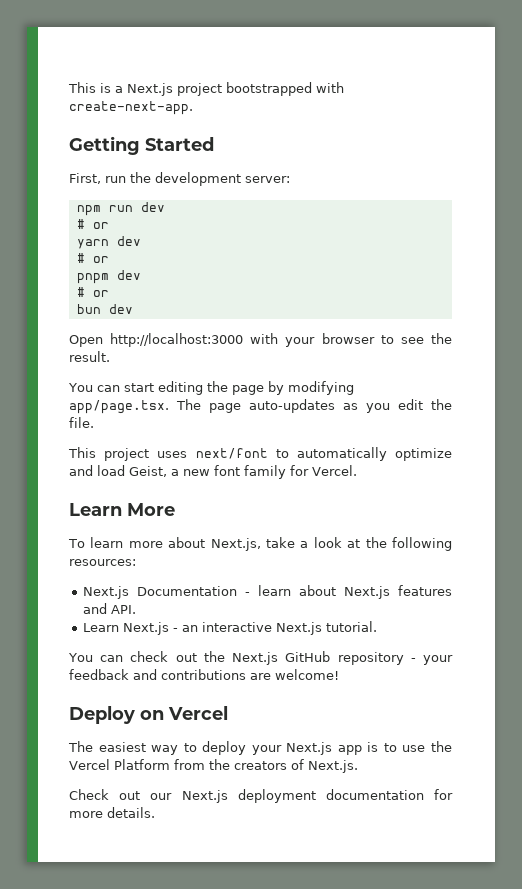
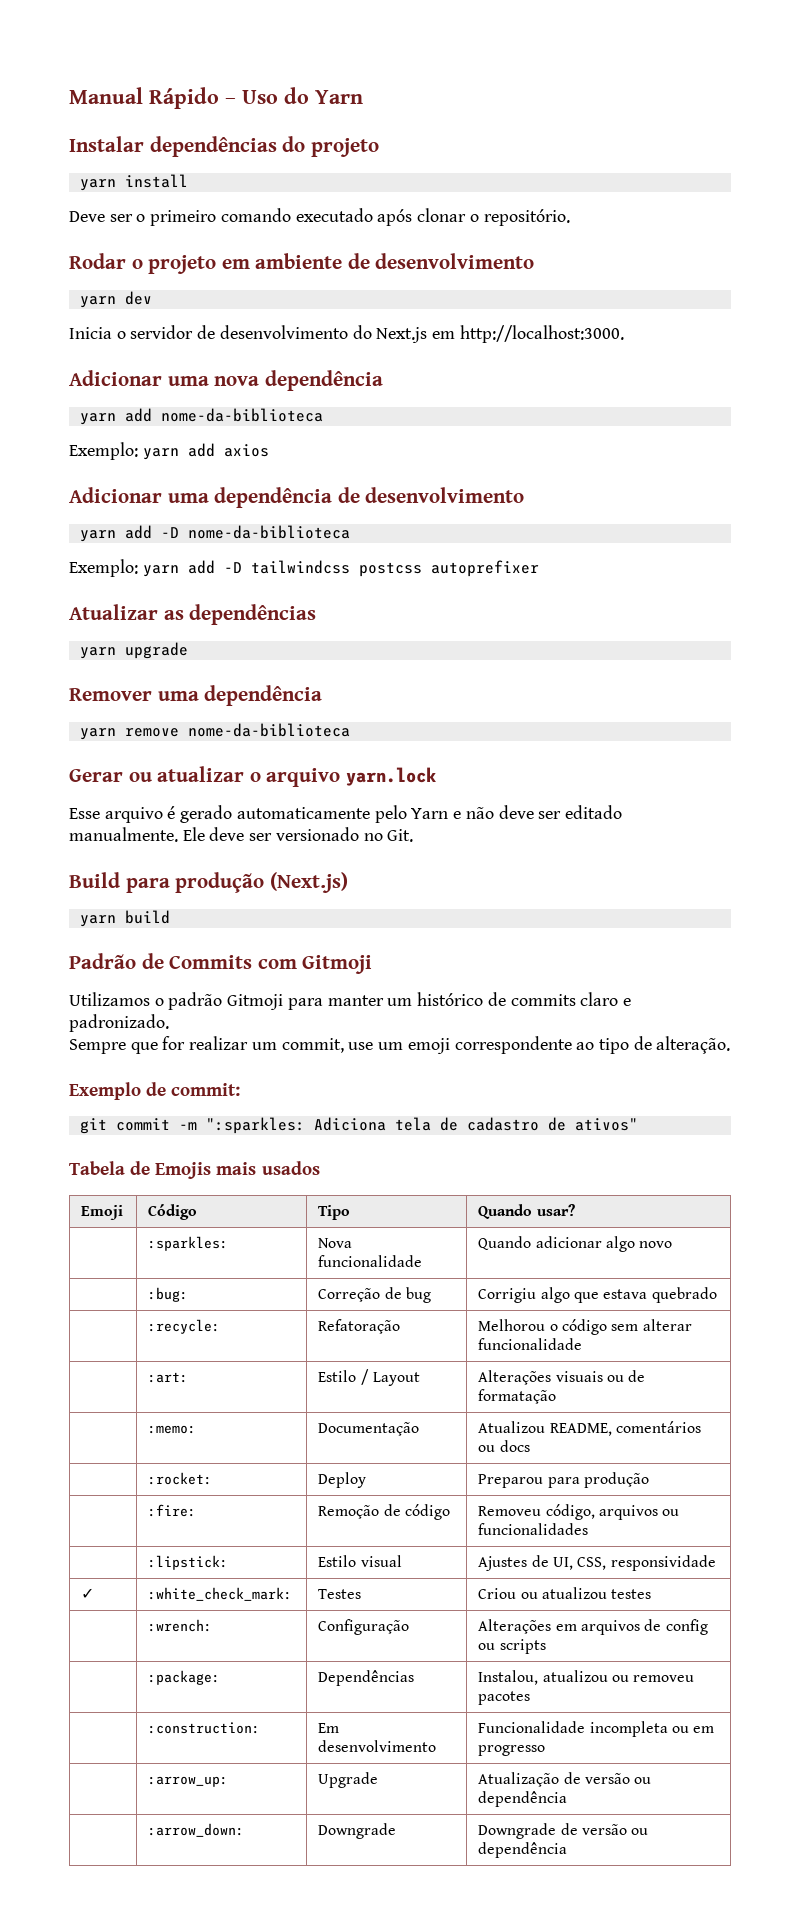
[68,82,344,96] [69,101,193,115] [69,136,214,155] [69,172,290,186] [76,202,165,216] [76,219,109,229] [76,236,141,249] [76,253,109,263] [76,270,141,284] [76,287,109,297] [76,304,133,314] [69,333,453,347] [69,351,110,362] [68,381,354,395] [69,399,452,414] [69,417,94,428] [68,447,452,461] [69,465,357,479] [69,503,175,516] [68,537,453,551] [69,559,136,566] [83,585,452,599] [83,603,137,614] [83,621,378,635] [68,651,453,665] [69,669,339,680] [69,706,228,724] [68,741,453,755] [69,759,358,773] [69,789,453,803] [69,807,155,818] This is a Next.js project bootstrapped with create-next-app. // Getting Started // First, run the development server: // npm run dev // # or // yarn dev // # or // pnpm dev // # or // bun dev // Open http://localhost:3000 with your browser to see the result. // You can start editing the page by modifying app/page.tsx. The page auto-updates as you edit the file. // This project uses next/font to automatically optimize and load Geist, a new font family for Vercel. // Learn More // To learn more about Next.js, take a look at the following resources: // Next.js Documentation - learn about Next.js features and API. // Learn Next.js - an interactive Next.js tutorial. // You can check out the Next.js GitHub repository - your feedback and contributions are welcome! // Deploy on Vercel // The easiest way to deploy your Next.js app is to use the Vercel Platform from the creators of Next.js. // Check out our Next.js deployment documentation for more details. -> [69,87,363,109] [69,136,379,157] [79,174,188,191] [69,208,570,226] [69,253,535,274] [79,291,152,308] [69,325,624,343] [69,370,383,391] [79,408,323,425] [69,442,269,460] [69,487,525,508] [79,525,350,542] [69,559,539,577] [69,604,317,625] [79,642,188,659] [69,685,323,706] [79,723,350,740] [69,766,436,787] [69,805,622,823] [69,827,414,842] [69,872,348,893] [79,910,170,927] [69,953,373,974] [69,992,631,1010] [69,1014,169,1032] [69,1036,731,1054] [69,1082,241,1100] [79,1117,638,1134] [69,1161,320,1179] [81,1205,124,1220] [148,1204,198,1220] [318,1205,351,1220] [478,1204,575,1219] [148,1236,229,1251] [318,1238,353,1248] [318,1255,423,1267] [478,1236,673,1252] [148,1287,189,1302] [318,1287,432,1303] [478,1287,717,1303] [148,1319,221,1334] [318,1319,401,1334] [478,1319,692,1335] [478,1338,583,1350] [148,1372,189,1383] [318,1369,421,1386] [478,1370,646,1385] [478,1389,557,1404] [148,1425,197,1434] [318,1422,420,1436] [478,1421,702,1436] [478,1440,530,1452] [148,1472,213,1485] [318,1472,367,1488] [478,1472,650,1488] [148,1504,197,1517] [318,1504,451,1520] [478,1504,680,1520] [478,1523,589,1535] [148,1555,229,1570] [318,1555,402,1567] [478,1555,716,1571] [81,1588,95,1599] [148,1587,293,1601] [318,1589,362,1599] [478,1587,652,1599] [148,1619,213,1632] [318,1619,410,1635] [478,1619,708,1635] [478,1639,546,1654] [148,1670,221,1685] [318,1670,415,1686] [478,1670,695,1685] [478,1691,531,1705] [148,1722,261,1734] [318,1723,340,1733] [318,1740,437,1752] [478,1721,715,1737] [478,1745,546,1756] [148,1776,229,1787] [318,1772,379,1788] [478,1772,652,1787] [478,1791,568,1807] [148,1823,245,1837] [318,1823,397,1839] [478,1823,649,1839] [478,1842,568,1858] Manual Rápido – Uso do Yarn // Instalar dependências do projeto // yarn install // Deve ser o primeiro comando executado após clonar o repositório. // Rodar o projeto em ambiente de desenvolvimento // yarn dev // Inicia o servidor de desenvolvimento do Next.js em http://localhost:3000. // Adicionar uma nova dependência // yarn add nome-da-biblioteca // Exemplo: yarn add axios // Adicionar uma dependência de desenvolvimento // yarn add -D nome-da-biblioteca // Exemplo: yarn add -D tailwindcss postcss autoprefixer // Atualizar as dependências // yarn upgrade // Remover uma dependência // yarn remove nome-da-biblioteca // Gerar ou atualizar o arquivo yarn.lock // Esse arquivo é gerado automaticamente pelo Yarn e não deve ser editado manualmente. Ele deve ser versionado no Git. // Build para produção (Next.js) // yarn build // Padrão de Commits com Gitmoji // Utilizamos o padrão Gitmoji para manter um histórico de commits claro e padronizado. // Sempre que for realizar um commit, use um emoji correspondente ao tipo de alteração. // Exemplo de commit: // git commit -m ":sparkles: Adiciona tela de cadastro de ativos" // Tabela de Emojis mais usados // Emoji | Código | Tipo | Quando usar? // | :sparkles: | Nova funcionalidade | Quando adicionar algo novo // | :bug: | Correção de bug | Corrigiu algo que estava quebrado // | :recycle: | Refatoração | Melhorou o código sem alterar funcionalidade // | :art: | Estilo / Layout | Alterações visuais ou de formatação // | :memo: | Documentação | Atualizou README, comentários ou docs // | :rocket: | Deploy | Preparou para produção // | :fire: | Remoção de código | Removeu código, arquivos ou funcionalidades // | :lipstick: | Estilo visual | Ajustes de UI, CSS, responsividade // ✓ | :white_check_mark: | Testes | Criou ou atualizou testes // | :wrench: | Configuração | Alterações em arquivos de config ou scripts // | :package: | Dependências | Instalou, atualizou ou removeu pacotes // | :construction: | Em desenvolvimento | Funcionalidade incompleta ou em progresso // | :arrow_up: | Upgrade | Atualização de versão ou dependência // | :arrow_down: | Downgrade | Downgrade de versão ou dependência

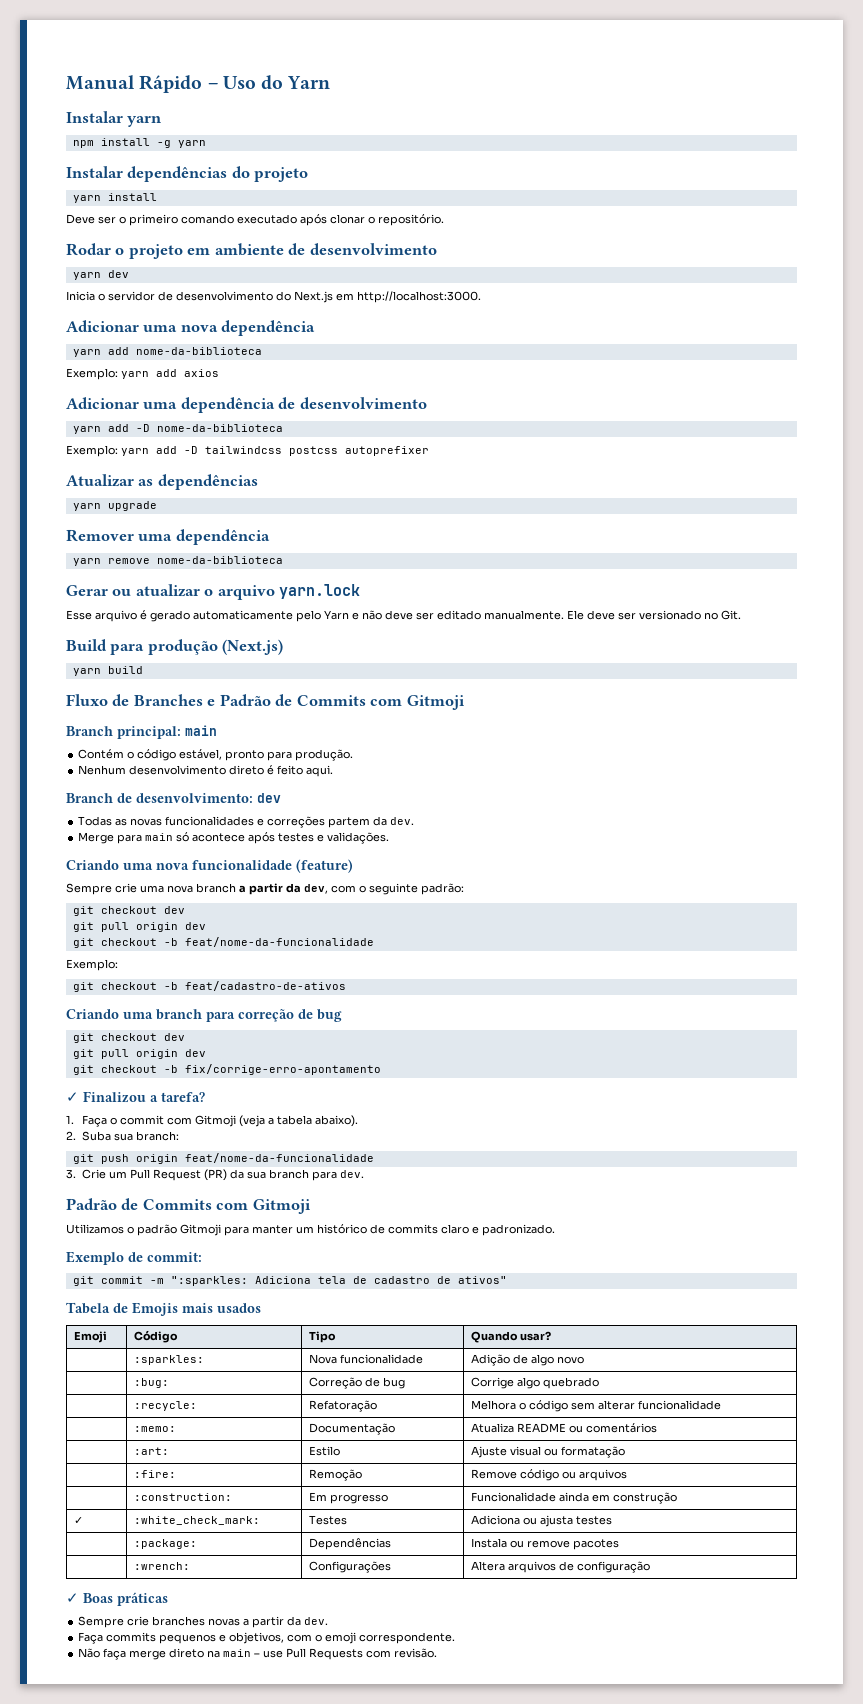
(363, 97) none -> [66,111,163,127] [72,138,206,148] // Instalar yarn // npm install -g yarn
(170, 917) none -> [66,694,465,710] [66,725,217,739] [78,749,354,761] [78,765,334,777] [66,793,281,803] [78,816,415,828] [78,832,390,844] [66,859,353,873] [66,883,464,895] [72,906,185,916] [72,922,206,932] [72,937,374,948] [66,959,118,971] [72,981,346,992] [66,1009,342,1022] [72,1033,185,1043] [72,1049,206,1059] [72,1064,381,1075] [66,1091,205,1103] [66,1115,358,1127] [66,1131,179,1141] [72,1153,374,1164] [66,1169,364,1181] // Fluxo de Branches e Padrão de Commits com Gitmoji // Branch principal: main // Contém o código estável, pronto para produção. // Nenhum desenvolvimento direto é feito aqui. // Branch de desenvolvimento: dev // Todas as novas funcionalidades e correções partem da dev. // Merge para main só acontece após testes e validações. // Criando uma nova funcionalidade (feature) // Sempre crie uma nova branch a partir da dev, com o seguinte padrão: // git checkout dev // git pull origin dev // git checkout -b feat/nome-da-funcionalidade // Exemplo: // git checkout -b feat/cadastro-de-ativos // Criando uma branch para correção de bug // git checkout dev // git pull origin dev // git checkout -b fix/corrige-erro-apontamento // ✓ Finalizou a tarefa? // 1. Faça o commit com Gitmoji (veja a tabela abaixo). // 2. Suba sua branch: // git push origin feat/nome-da-funcionalidade // 3. Crie um Pull Request (PR) da sua branch para dev.
[69,1036,731,1054] // Sempre que for realizar um commit, use um emoji correspondente ao tipo de alteração. -> (555, 1230) none
[478,1236,602,1250] Quando adicionar -> [470,1354,528,1366] Adição de
[478,1287,648,1303] Corrigiu algo que estava -> [470,1377,540,1389] Corrige algo
[478,1319,546,1331] Melhorou -> [470,1400,516,1410] Melhora
[148,1372,189,1383] [318,1369,421,1386] [478,1370,646,1385] [478,1389,557,1404] [148,1425,197,1434] [318,1422,420,1436] [478,1421,702,1436] [478,1440,530,1452] [148,1472,213,1485] [318,1472,367,1488] [478,1472,650,1488] :art: | Estilo / Layout | Alterações visuais ou de formatação // | :memo: | Documentação | Atualizou README, comentários ou docs // | :rocket: | Deploy | Preparou para produção -> [133,1426,176,1432] [308,1423,395,1435] [470,1423,657,1433] [133,1447,169,1455] [308,1446,340,1456] [470,1446,625,1458] :memo: | Documentação | Atualiza README ou comentários // | :art: | Estilo | Ajuste visual ou formatação
[383,1504,451,1520] [478,1504,680,1520] [478,1523,589,1535] [148,1555,229,1570] [318,1555,402,1567] [478,1555,716,1571] [81,1588,95,1599] [148,1587,293,1601] [318,1589,362,1599] [478,1587,652,1599] [148,1619,213,1632] [318,1619,410,1635] [478,1619,708,1635] [478,1639,546,1654] [148,1670,221,1685] [318,1670,415,1686] [478,1670,695,1685] [478,1691,531,1705] [148,1722,261,1734] [318,1723,340,1733] [318,1740,437,1752] [478,1721,715,1737] [478,1745,546,1756] [148,1776,229,1787] [318,1772,379,1788] [478,1772,652,1787] [478,1791,568,1807] [148,1823,245,1837] [318,1823,397,1839] [478,1823,649,1839] [478,1842,568,1858] de código | Removeu código, arquivos ou funcionalidades // | :lipstick: | Estilo visual | Ajustes de UI, CSS, responsividade // ✓ | :white_check_mark: | Testes | Criou ou atualizou testes // | :wrench: | Configuração | Alterações em arquivos de config ou scripts // | :package: | Dependências | Instalou, atualizou ou removeu pacotes // | :construction: | Em desenvolvimento | Funcionalidade incompleta ou em progresso // | :arrow_up: | Upgrade | Atualização de versão ou dependência // | :arrow_down: | Downgrade | Downgrade de versão ou dependência -> [470,1469,627,1481] [133,1493,232,1501] [308,1492,388,1504] [470,1492,677,1504] [73,1517,83,1524] [133,1516,260,1525] [308,1515,347,1525] [470,1515,612,1527] [133,1539,197,1549] [308,1538,391,1550] [470,1538,619,1550] [133,1562,190,1570] [308,1561,391,1573] [470,1561,650,1573] [66,1592,168,1606] [78,1616,329,1628] [78,1632,456,1644] [78,1648,438,1660] | Remove código ou arquivos // | :construction: | Em progresso | Funcionalidade ainda em construção // ✓ | :white_check_mark: | Testes | Adiciona ou ajusta testes // | :package: | Dependências | Instala ou remove pacotes // | :wrench: | Configurações | Altera arquivos de configuração // ✓ Boas práticas // Sempre crie branches novas a partir da dev. // Faça commits pequenos e objetivos, com o emoji correspondente. // Não faça merge direto na main – use Pull Requests com revisão.

